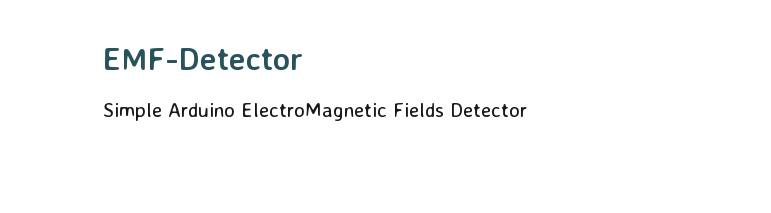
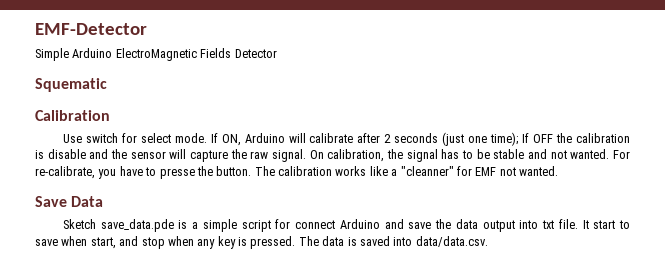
(527, 110) none -> [35,78,107,92] [35,110,110,121] [62,132,630,146] [35,149,631,162] [35,166,558,179] [35,196,104,207] [62,219,631,232] [35,236,488,249] // Squematic // Calibration // Use switch for select mode. If ON, Arduino will calibrate after 2 seconds (just one time); If OFF the calibration is disable and the sensor will capture the raw signal. On calibration, the signal has to be stable and not wanted. For re-calibrate, you have to presse the button. The calibration works like a "cleanner" for EMF not wanted. // Save Data // Sketch save_data.pde is a simple script for connect Arduino and save the data output into txt file. It start to save when start, and stop when any key is pressed. The data is saved into data/data.csv.

